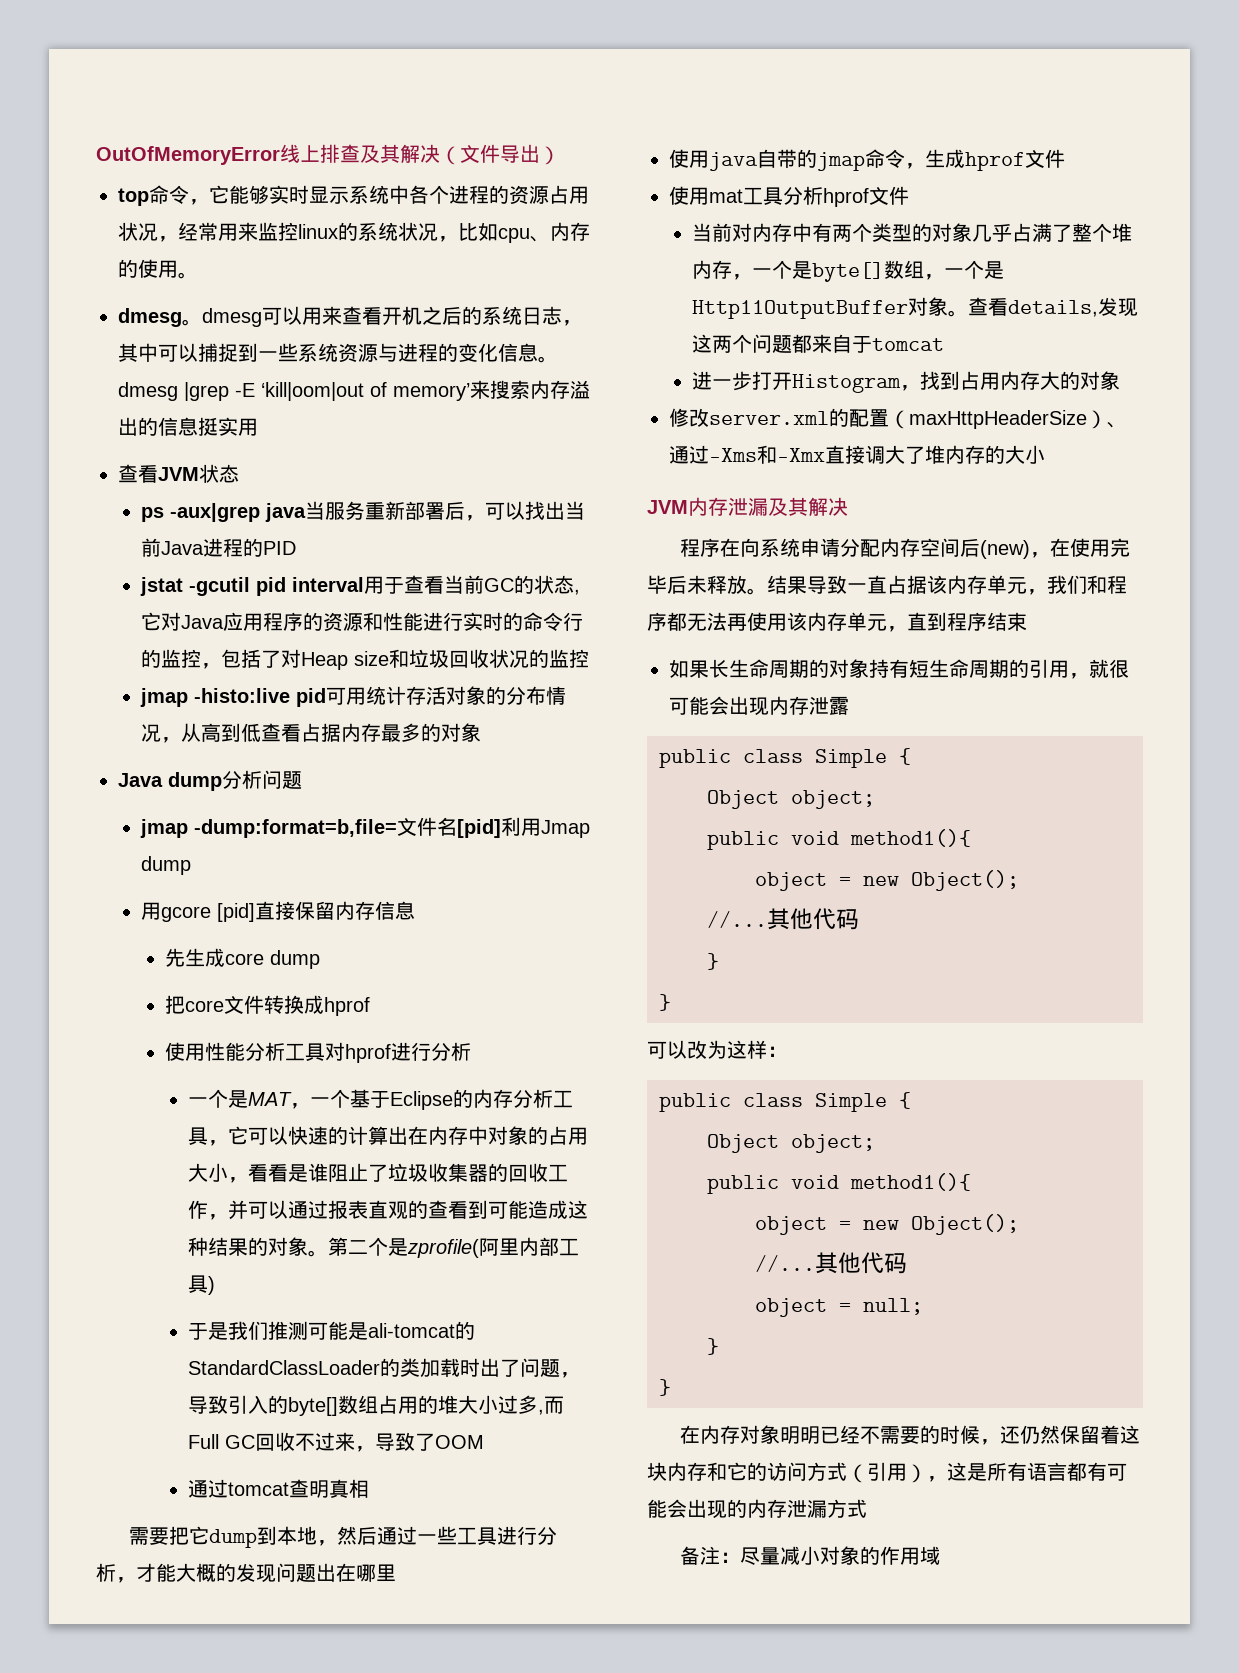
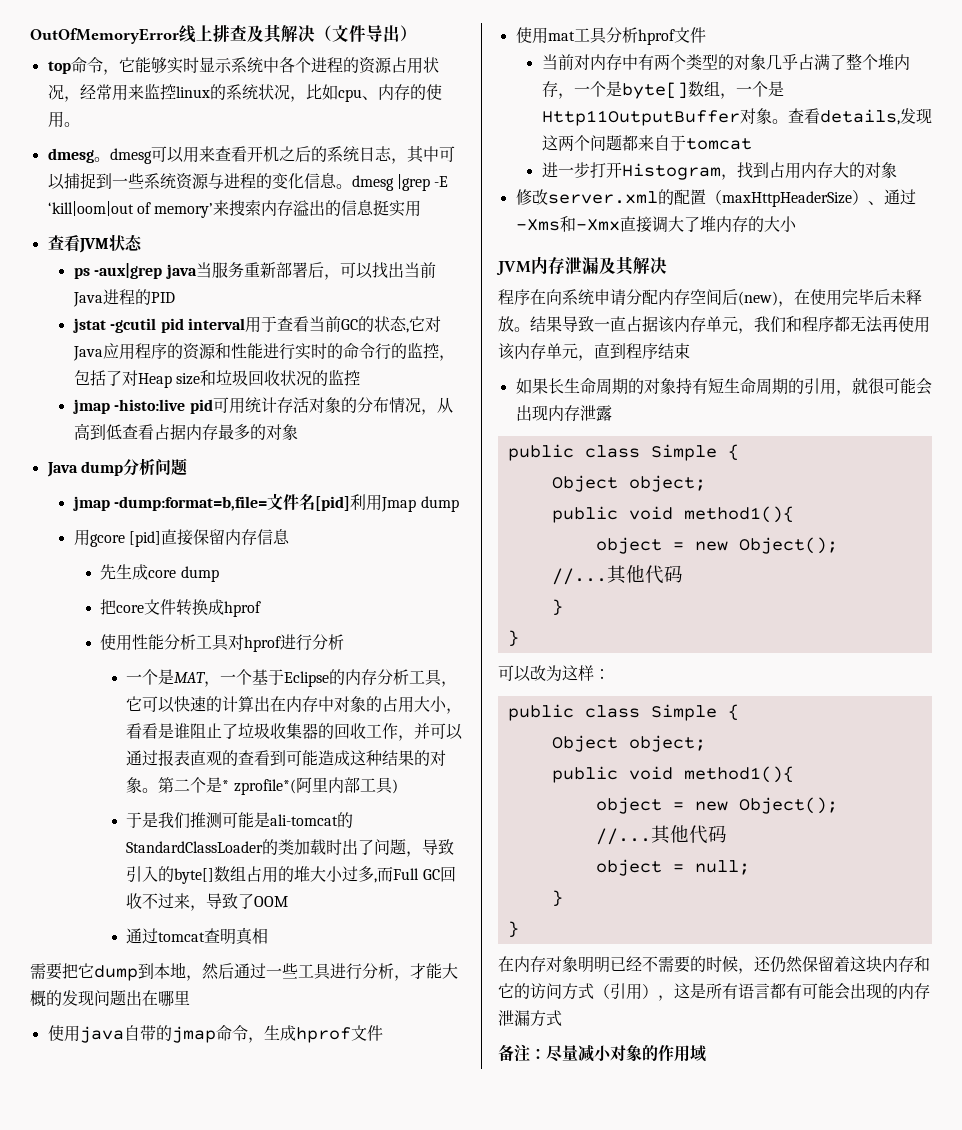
[407,1239,480,1258] zprofile( -> [222,779,296,795] * zprofile*(

